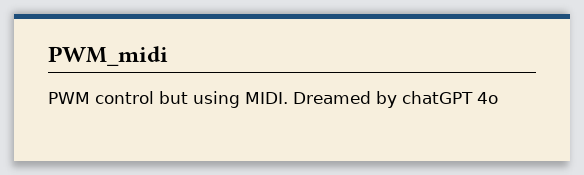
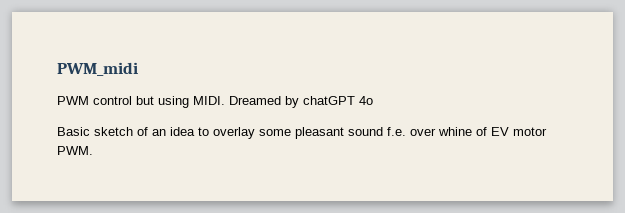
(498, 98) none -> [57,127,547,139] [57,146,93,155] // Basic sketch of an idea to overlay some pleasant sound f.e. over whine of EV motor PWM.

